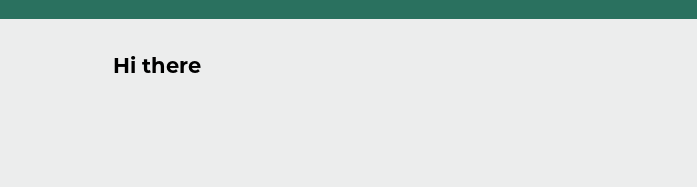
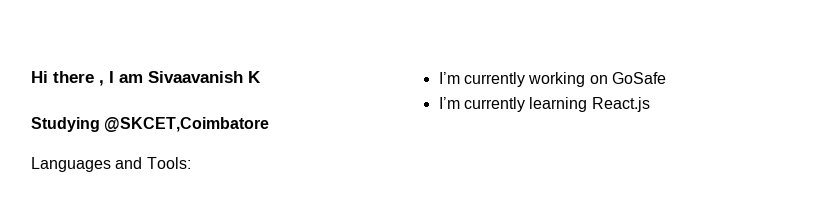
(201, 65) none -> [99,71,261,86] [31,117,270,132] [31,157,191,172] [438,72,666,87] [438,97,650,112] , I am Sivaavanish K // Studying @SKCET,Coimbatore // Languages and Tools: // I’m currently working on GoSafe // I’m currently learning React.js

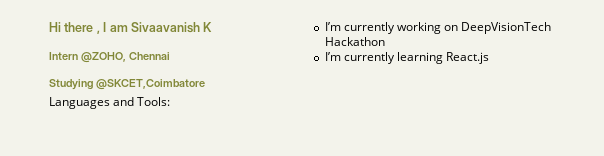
(261, 77) none -> [49,52,170,63] // Intern @ZOHO, Chennai
[611,72,666,84] GoSafe -> [461,22,552,34] [324,37,385,46] DeepVisionTech Hackathon

